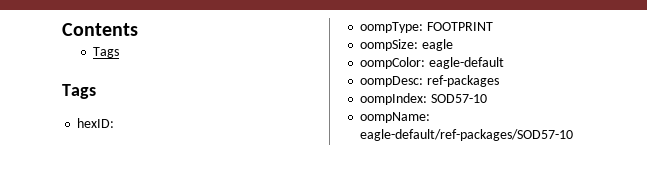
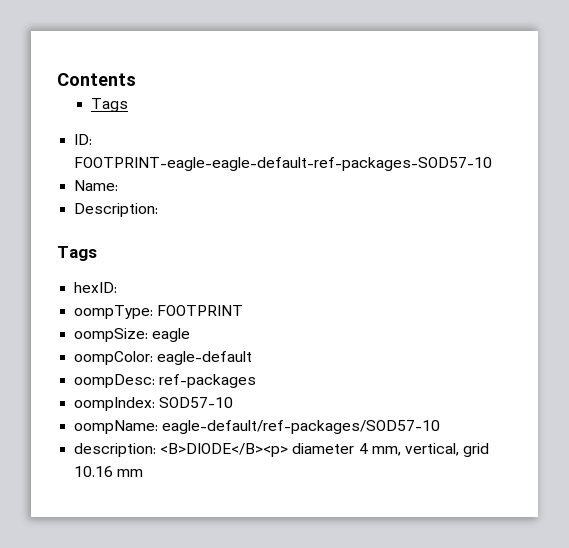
(120, 52) none -> [74,134,93,145] [74,157,493,171] [74,180,119,191] [74,203,159,217] // ID: FOOTPRINT-eagle-eagle-default-ref-packages-SOD57-10 // Name: // Description:
(574, 135) none -> [74,443,490,457] [74,466,144,477] // description: <B>DIODE</B><p> diameter 4 mm, vertical, grid 10.16 mm

